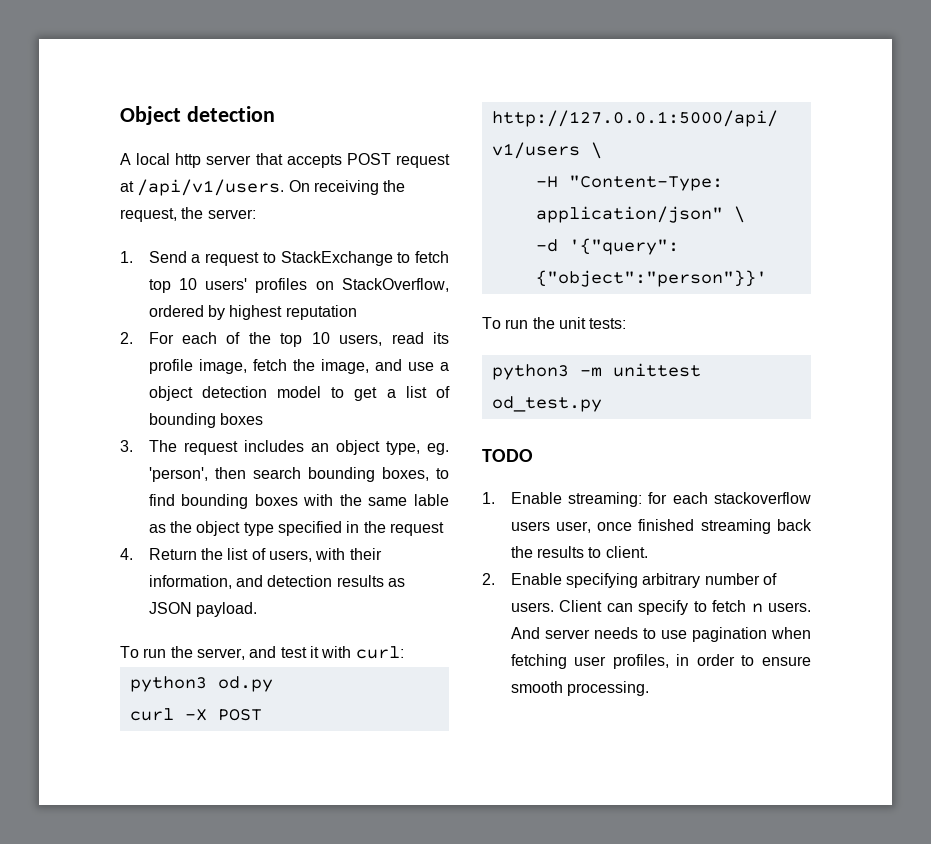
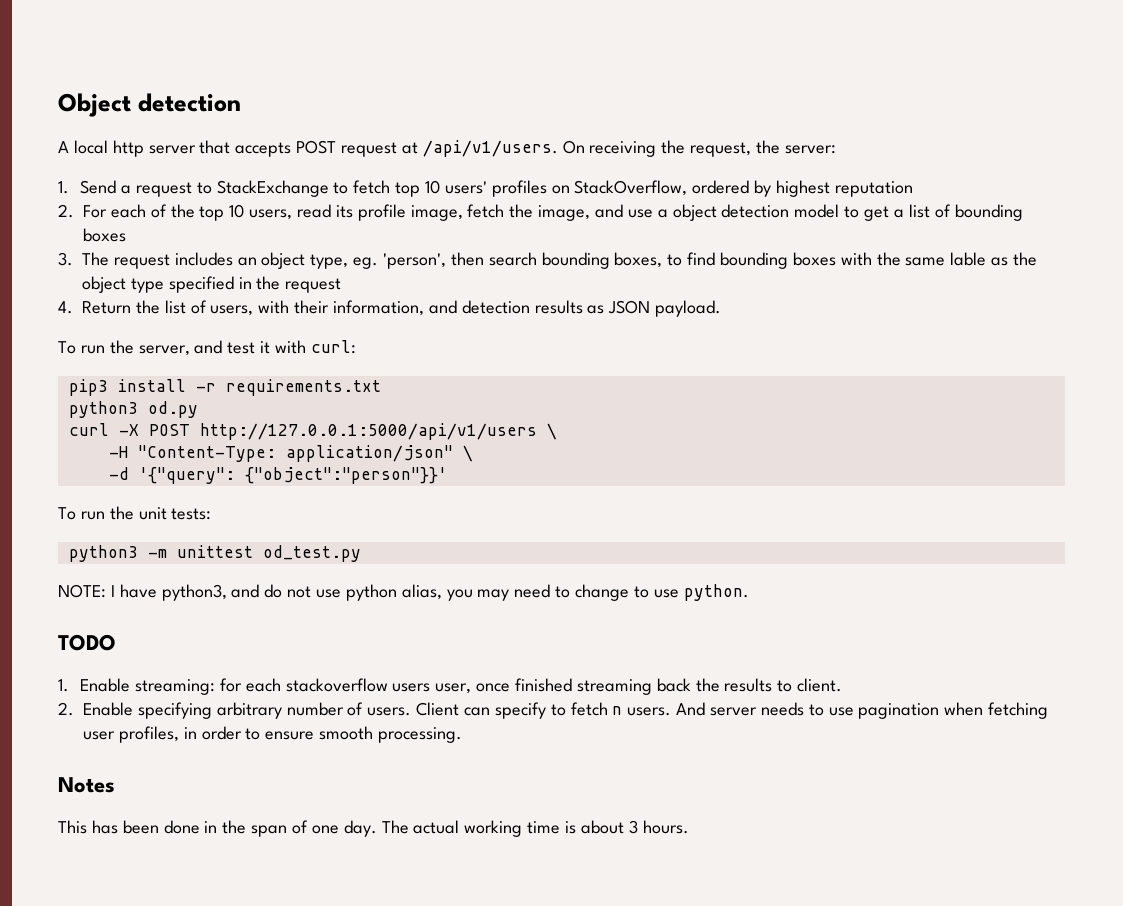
(404, 652) none -> [68,379,381,396] // pip3 install -r requirements.txt
(602, 404) none -> [58,584,749,601] // NOTE: I have python3, and do not use python alias, you may need to change to use python.
(649, 688) none -> [58,777,115,793] [58,820,689,837] // Notes // This has been done in the span of one day. The actual working time is about 3 hours.

